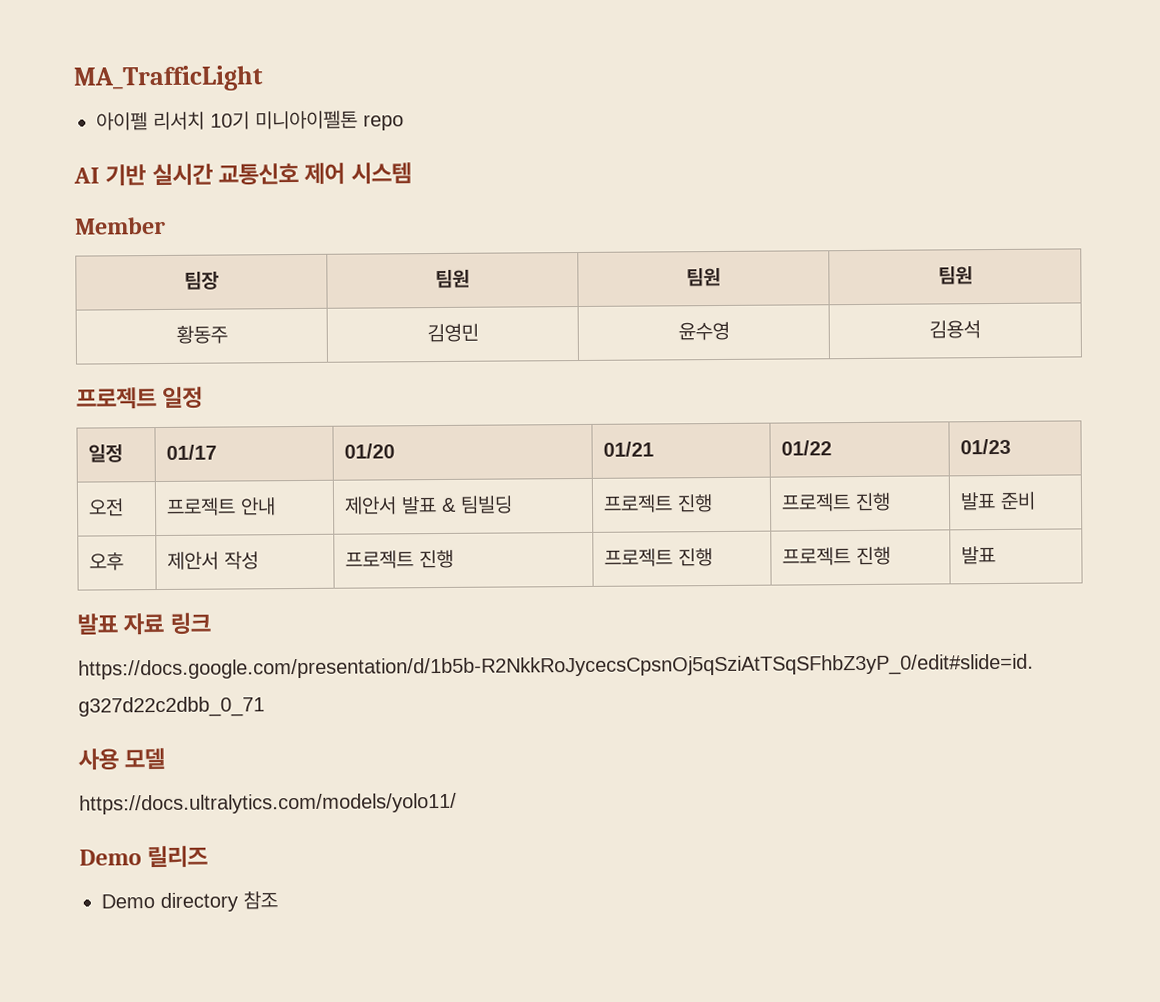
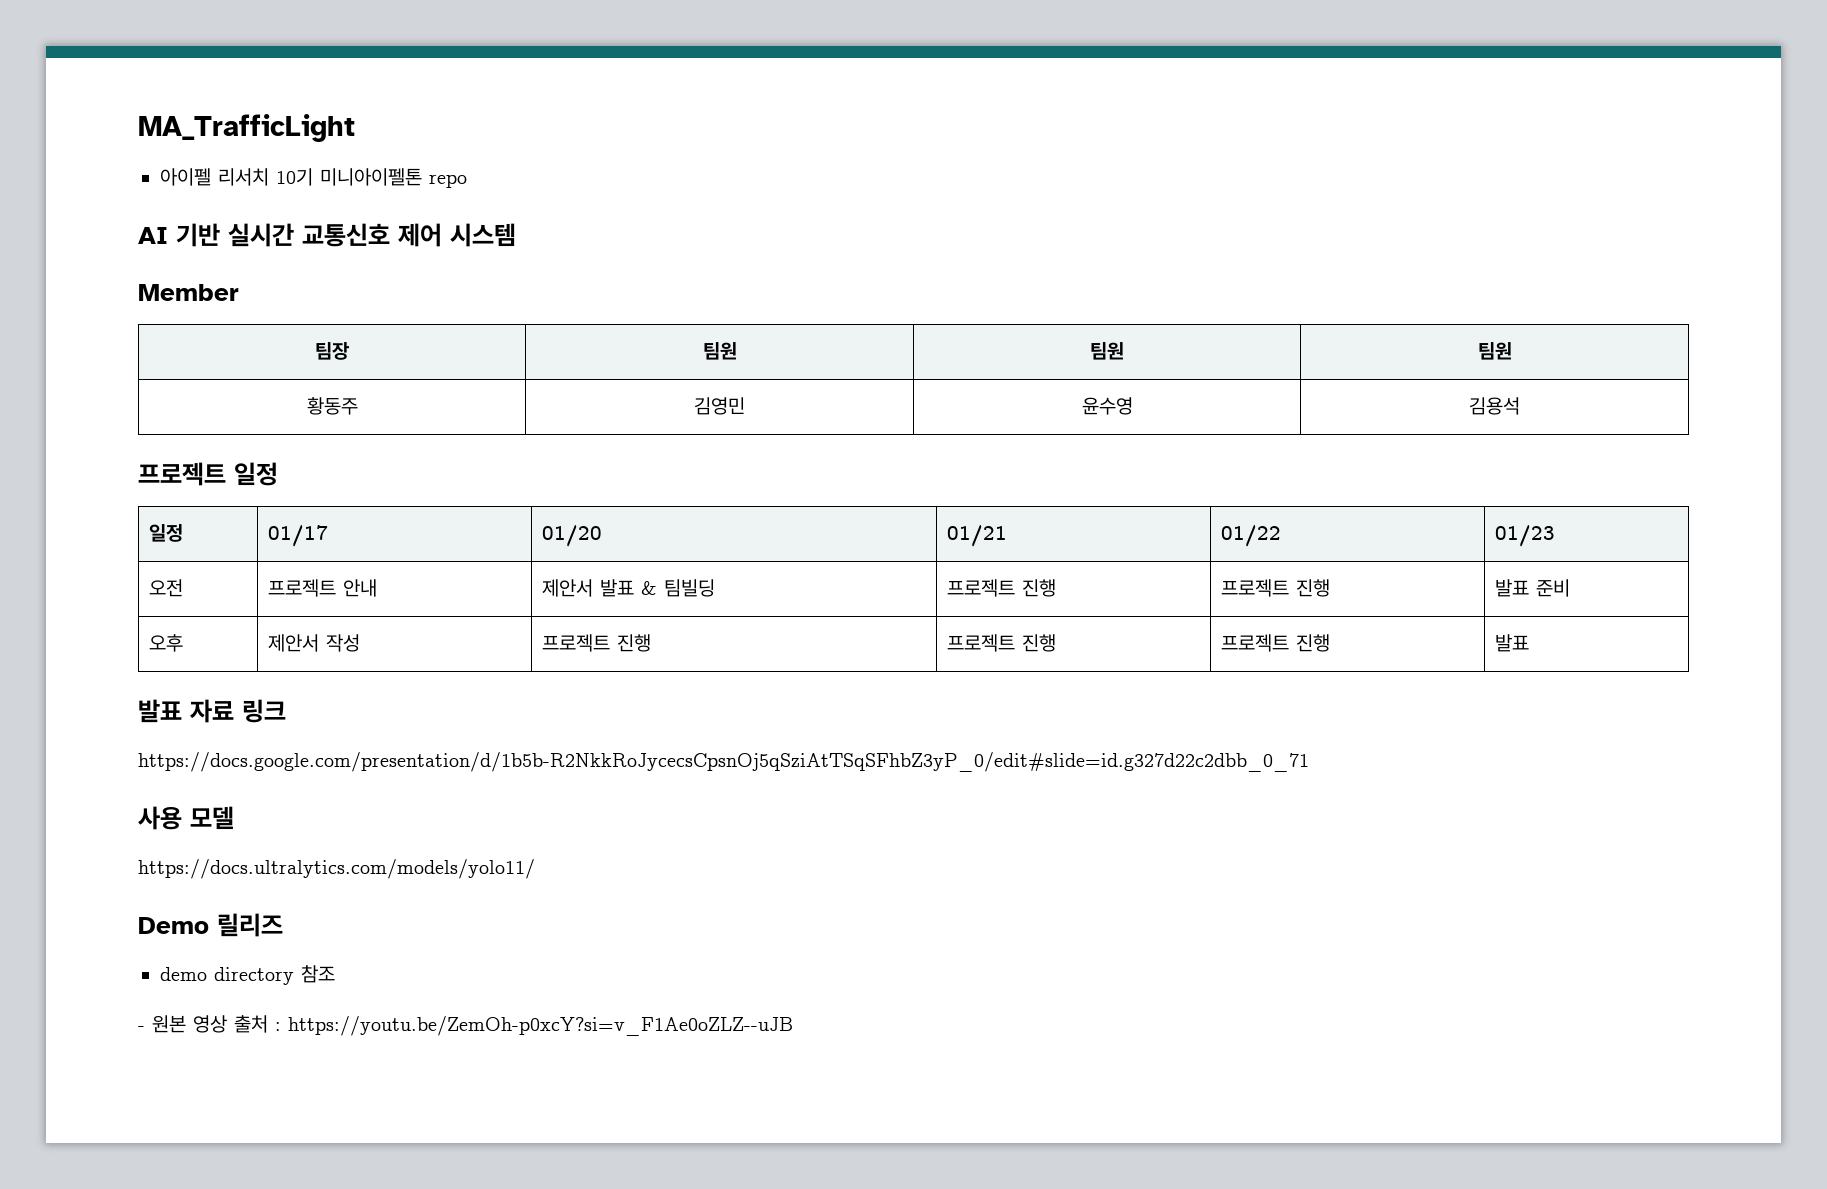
[101,894,155,909] Demo -> [160,967,207,981] demo
(278, 900) none -> [138,1015,793,1036] // - 원본 영상 출처 : https://youtu.be/ZemOh-p0xcY?si=v_F1Ae0oZLZ--uJB

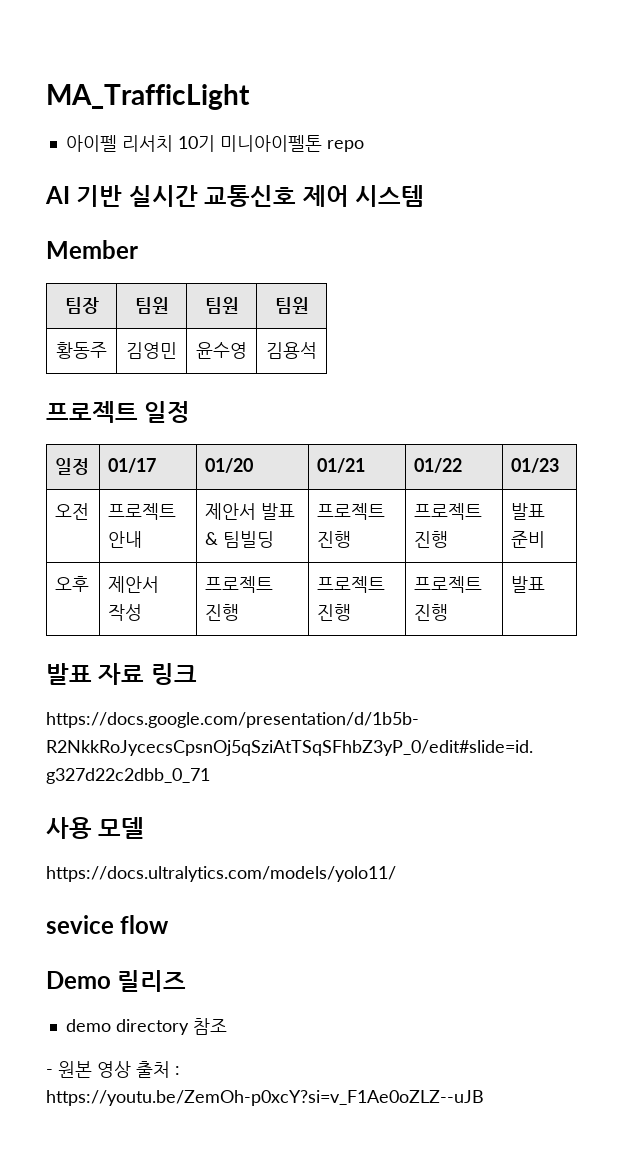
(535, 869) none -> [46,915,170,934] // sevice flow

